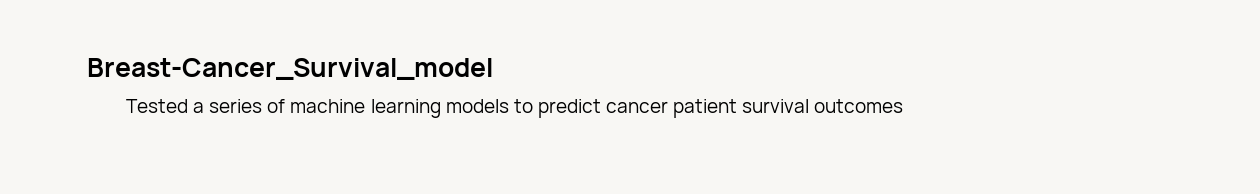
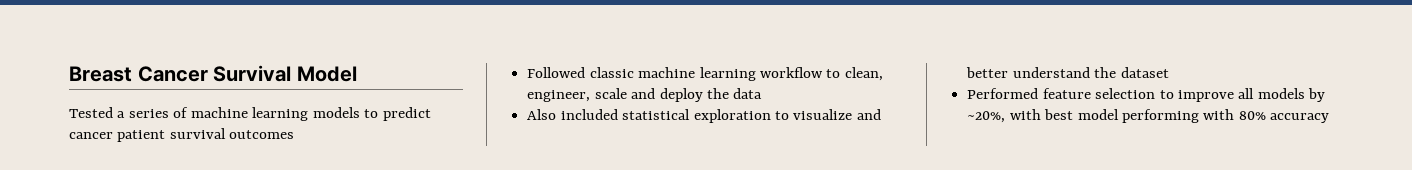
[87,58,493,80] Breast-Cancer_Survival_model -> [69,65,357,82] Breast Cancer Survival Model
(904, 106) none -> [527,67,883,81] [527,88,763,102] [527,109,881,123] [966,67,1169,78] [967,88,1326,102] [967,109,1330,123] // Followed classic machine learning workflow to clean, engineer, scale and deploy the data // Also included statistical exploration to visualize and better understand the dataset // Performed feature selection to improve all models by ~20%, with best model performing with 80% accuracy

